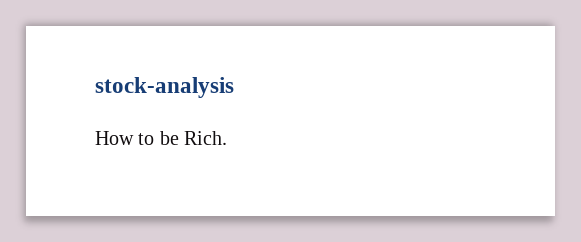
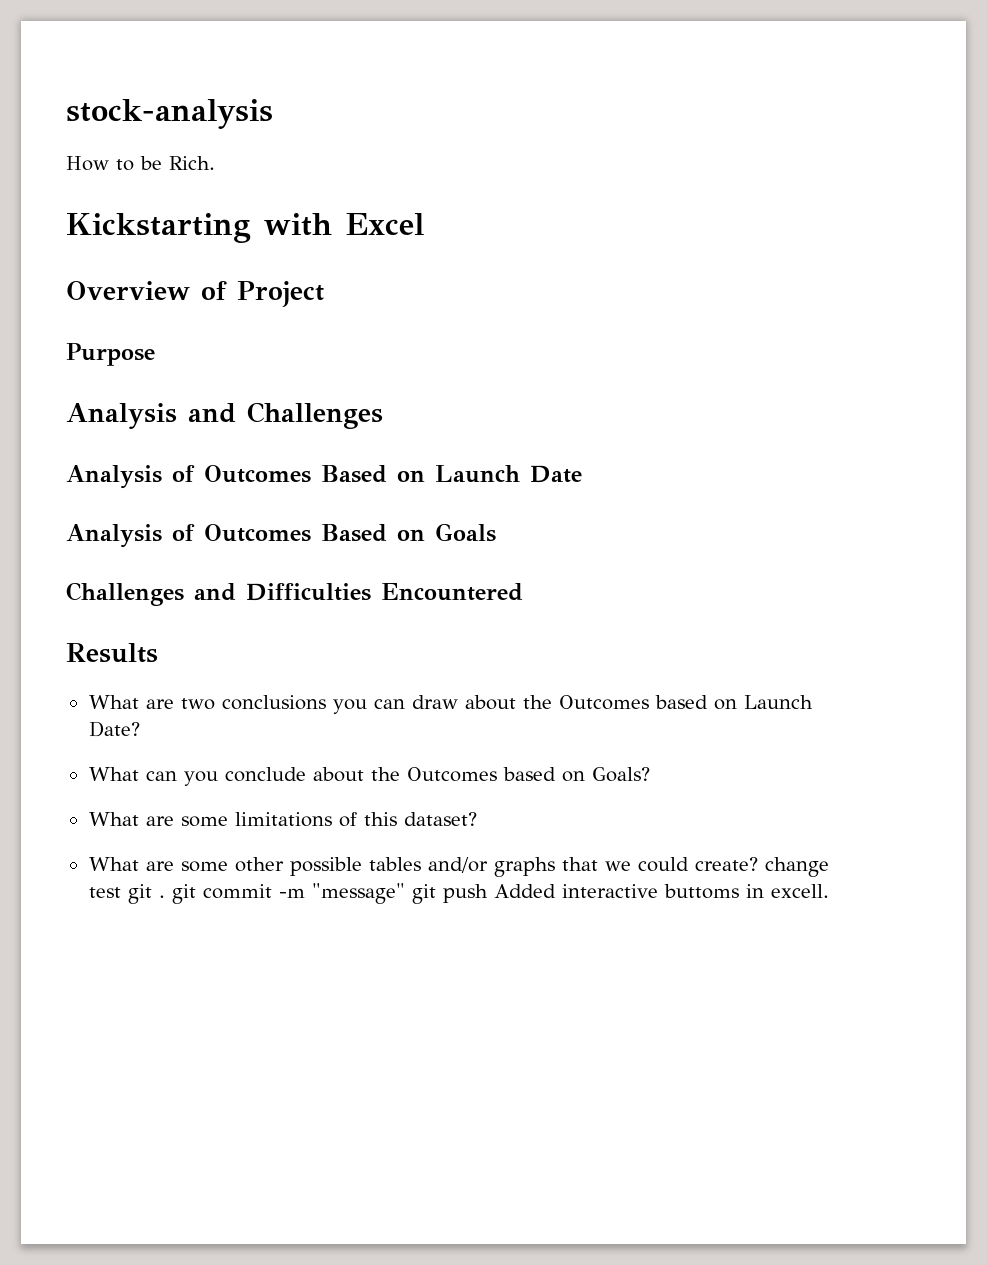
(228, 138) none -> [66,213,424,243] [66,281,324,307] [66,343,155,366] [66,402,383,429] [66,465,582,489] [66,523,496,548] [66,582,523,606] [66,643,158,663] [88,695,813,714] [88,721,140,737] [88,767,650,786] [88,812,477,827] [88,857,829,877] [88,883,829,904] // Kickstarting with Excel // Overview of Project // Purpose // Analysis and Challenges // Analysis of Outcomes Based on Launch Date // Analysis of Outcomes Based on Goals // Challenges and Difficulties Encountered // Results // What are two conclusions you can draw about the Outcomes based on Launch Date? // What can you conclude about the Outcomes based on Goals? // What are some limitations of this dataset? // What are some other possible tables and/or graphs that we could create? change test git . git commit -m "message" git push Added interactive buttoms in excell.

